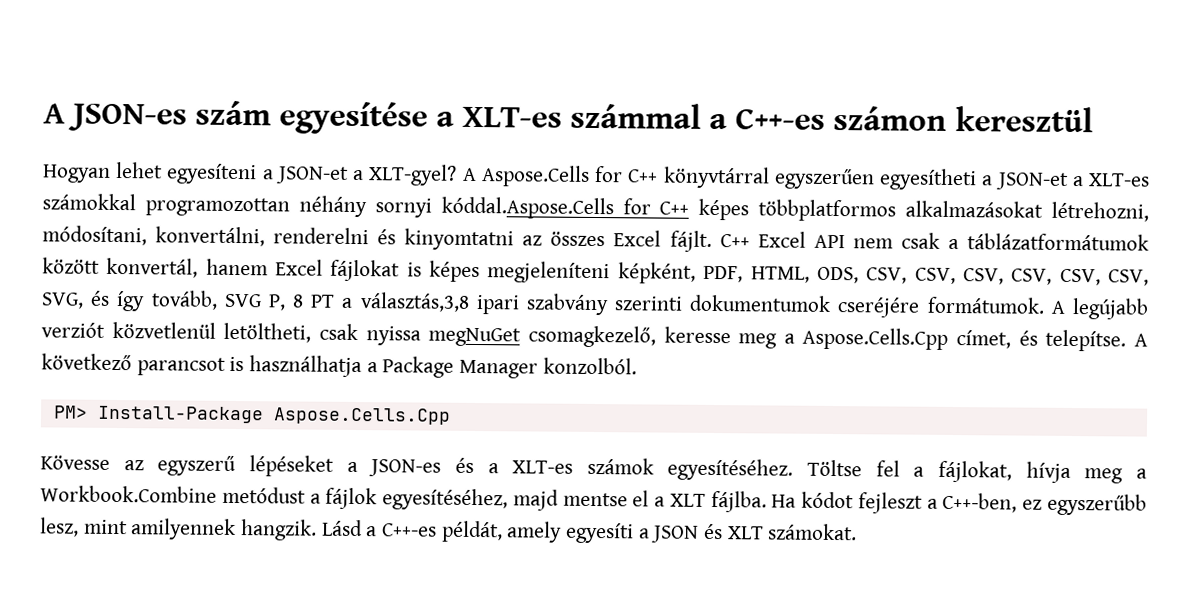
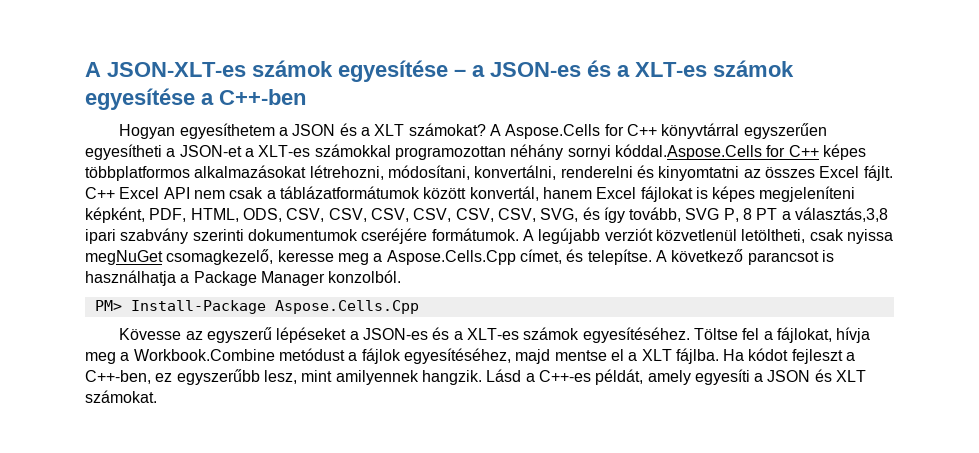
[43,100,1093,135] [42,161,458,186] A JSON-es szám egyesítése a XLT-es számmal a C++-es számon keresztül // Hogyan lehet egyesíteni a JSON-et a XLT-gyel? -> [85,60,794,82] [85,88,306,110] [119,123,486,139] A JSON-XLT-es számok egyesítése – a JSON-es és a XLT-es számok egyesítése a C++-ben // Hogyan egyesíthetem a JSON és a XLT számokat?

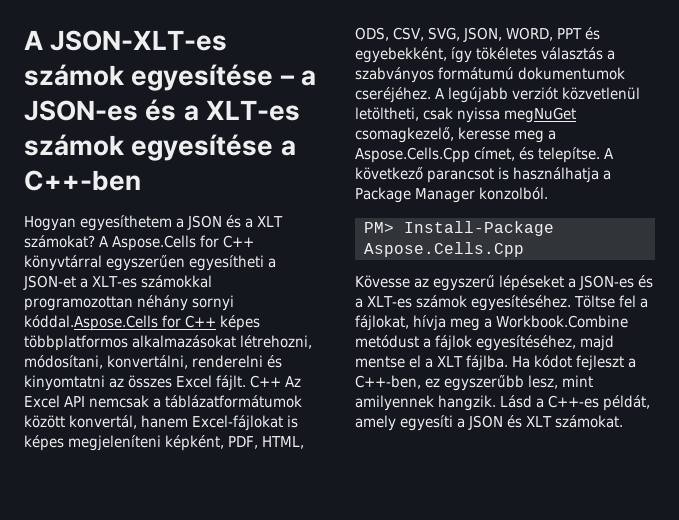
(115, 193) none -> [285,376,301,387] Az
[193,187,264,199] nem csak -> [89,395,149,408] nemcsak
[596,186,693,202] Excel fájlokat -> [192,415,283,431] Excel-fájlokat
[328,207,889,223] [85,228,519,244] CSV, CSV, CSV, CSV, CSV, SVG, és így tovább, SVG P, 8 PT a választás,3,8 ipari szabvány szerinti dokumentumok cseréjére formátumok. -> [428,27,600,42] [355,47,615,63] [355,67,625,83] [355,87,431,103] SVG, JSON, WORD, PPT és egyebekként, így tökéletes választás a szabványos formátumú dokumentumok cseréjéhez.

